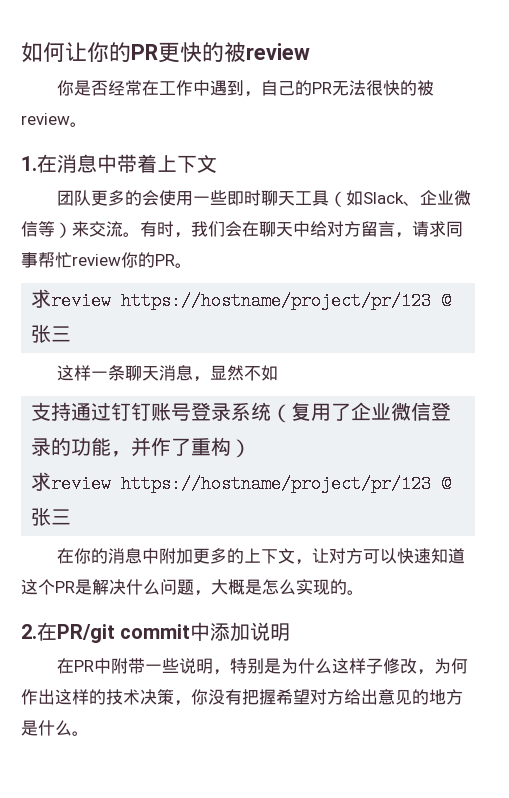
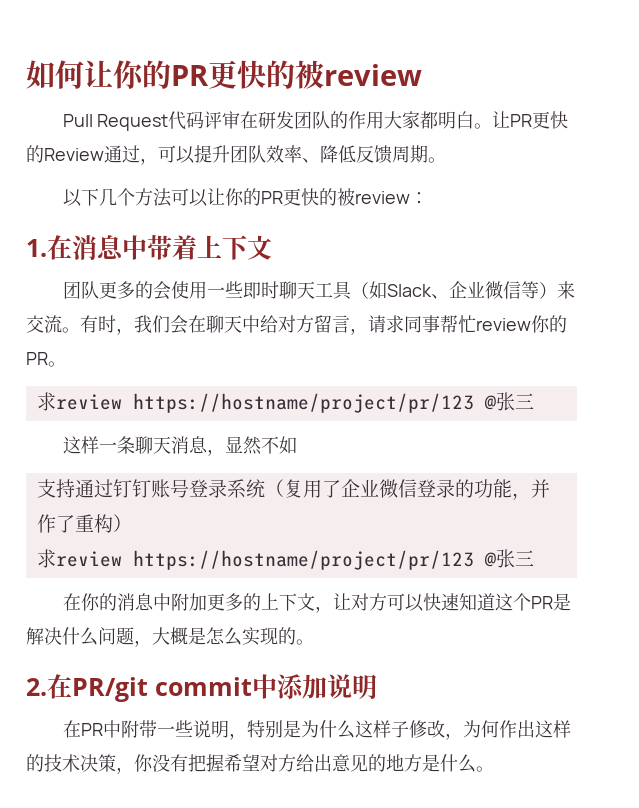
[57,80,435,97] [21,113,87,127] 你是否经常在工作中遇到，自己的PR无法很快的被review。 -> [62,111,569,131] [26,145,446,165] [62,188,428,207] Pull Request代码评审在研发团队的作用大家都明白。让PR更快的Review通过，可以提升团队效率、降低反馈周期。 // 以下几个方法可以让你的PR更快的被review：

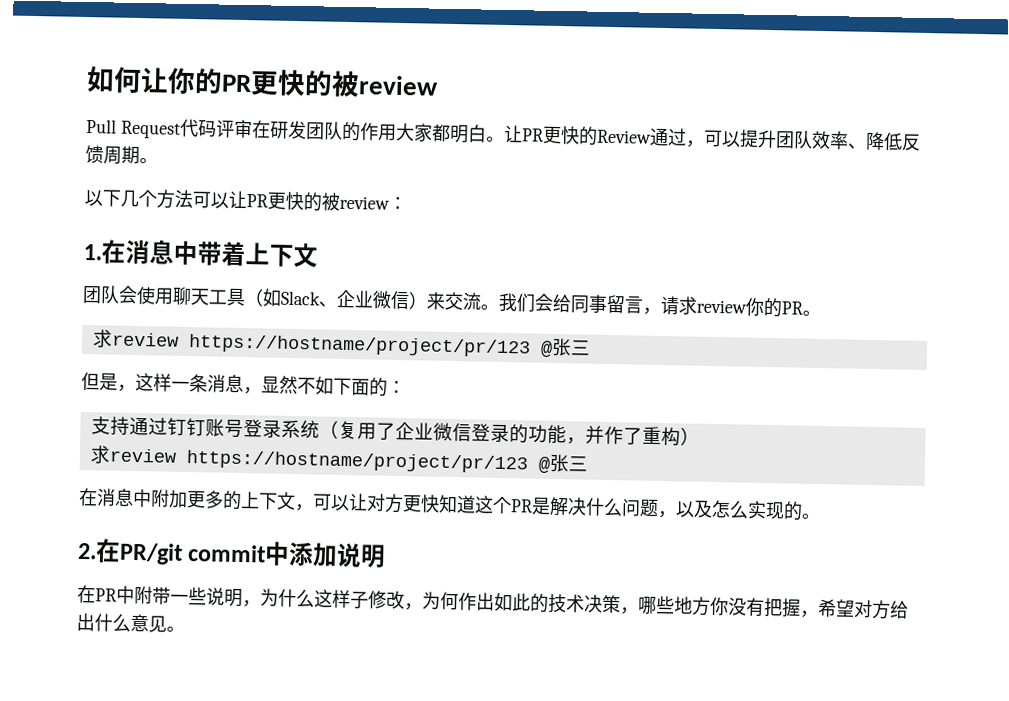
[224,188,261,206] 你的 -> (247, 200) none
[98,281,279,300] 更多的会使用一些即时 -> [118,285,174,305] 会使用
[520,281,539,299] 等 -> (410, 300) none
[80,315,314,335] 有时，我们会在聊天中给对方 -> [498,292,608,314] 我们会给同事
[404,315,476,333] 同事帮忙 -> (698, 305) none
(534, 401) none -> [81,371,136,392] 但是，
[134,436,171,454] 聊天 -> (208, 383) none
(297, 445) none -> [333,377,406,397] 下面的：
[80,593,117,611] 你的 -> (98, 497) none
[332,593,459,612] 让对方可以快速 -> [312,493,440,514] 可以让对方更快
[152,627,206,645] 大概是 -> [675,499,713,518] 以及
[246,720,301,738] 特别是 -> (261, 604) none
[534,720,571,738] 这样 -> [494,592,531,612] 如此
(134, 770) none -> [638,595,711,616] 哪些地方
(224, 763) none -> [799,610,819,619] ，
[332,754,476,773] 意见的地方是什么 -> [94,613,167,633] 什么意见

